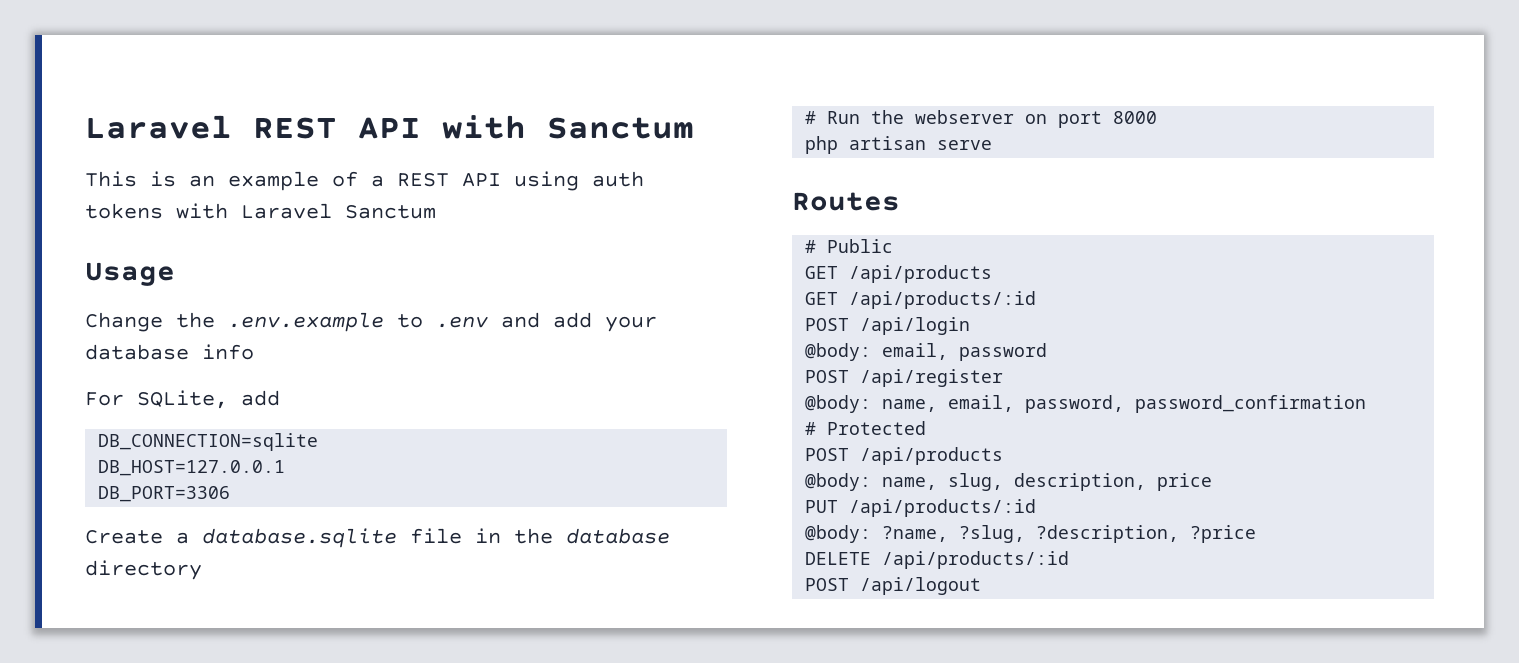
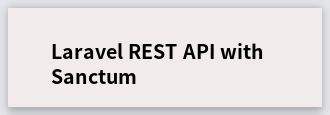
[85,171,644,191] [85,203,436,219] [85,262,175,286] [85,312,657,332] [85,344,254,360] [85,390,280,409] [98,433,319,451] [98,460,286,476] [98,486,231,502] [85,528,670,548] [85,560,202,580] [805,110,1158,128] [805,136,993,154] [792,192,900,211] [805,239,894,253] [805,265,993,283] [805,291,1037,309] [805,317,971,335] [805,343,1048,361] [805,369,1004,387] [805,395,1367,413] [805,421,927,435] [805,447,1004,465] [805,473,1213,491] [805,499,1037,517] [805,525,1257,543] [805,551,1070,569] [805,577,982,595] // This is an example of a REST API using auth tokens with Laravel Sanctum // Usage // Change the .env.example to .env and add your database info // For SQLite, add // DB_CONNECTION=sqlite // DB_HOST=127.0.0.1 // DB_PORT=3306 // Create a database.sqlite file in the database directory // # Run the webserver on port 8000 // php artisan serve // Routes // # Public // GET /api/products // GET /api/products/:id // POST /api/login // @body: email, password // POST /api/register // @body: name, email, password, password_confirmation // # Protected // POST /api/products // @body: name, slug, description, price // PUT /api/products/:id // @body: ?name, ?slug, ?description, ?price // DELETE /api/products/:id // POST /api/logout -> (137, 76) none

